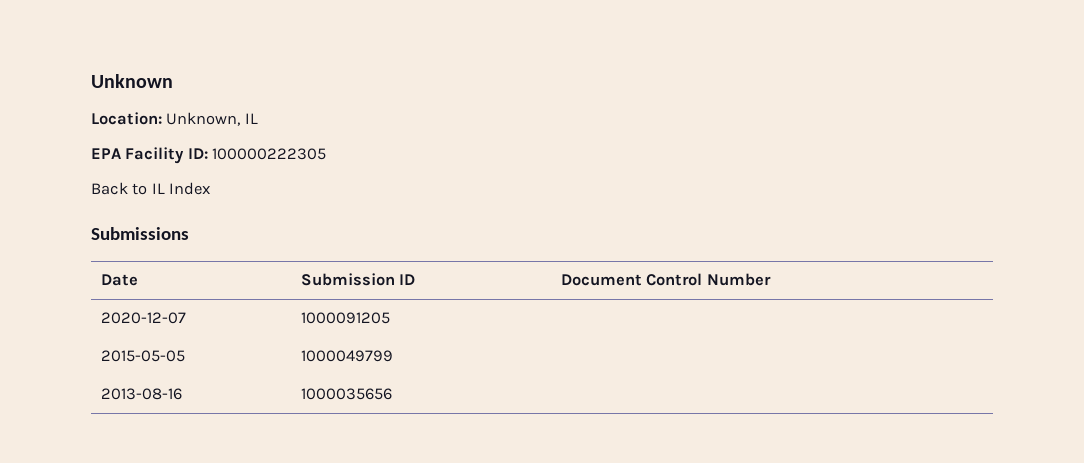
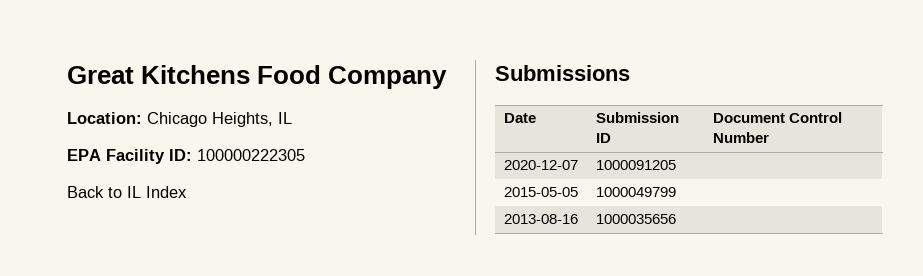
[91,74,173,88] Unknown -> [67,65,448,89] Great Kitchens Food Company
[166,112,241,126] Unknown, -> [147,112,273,127] Chicago Heights,

